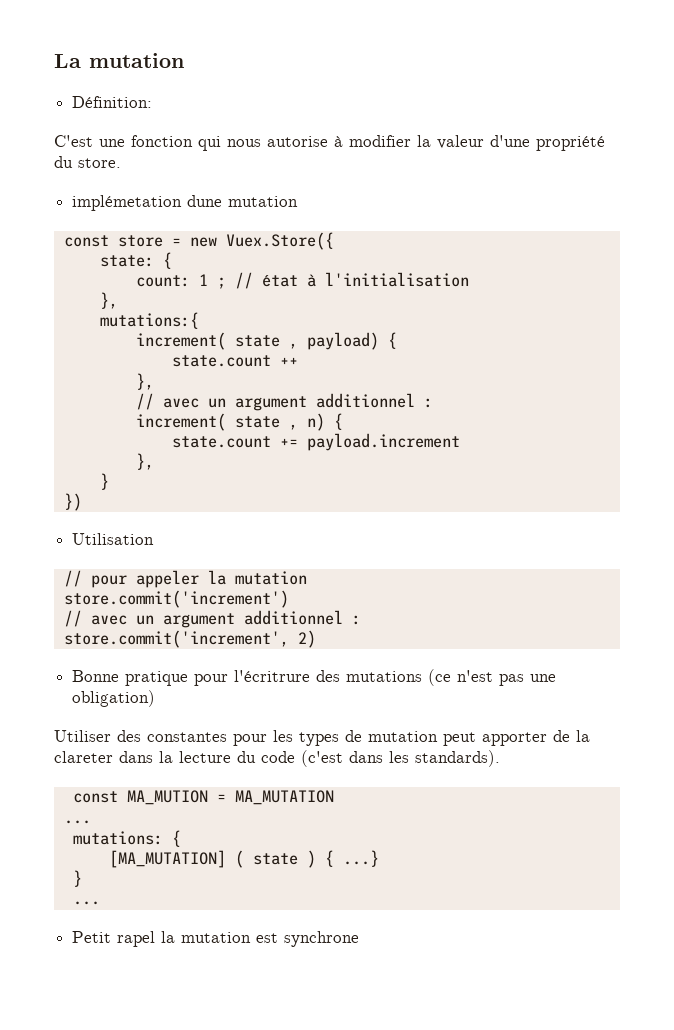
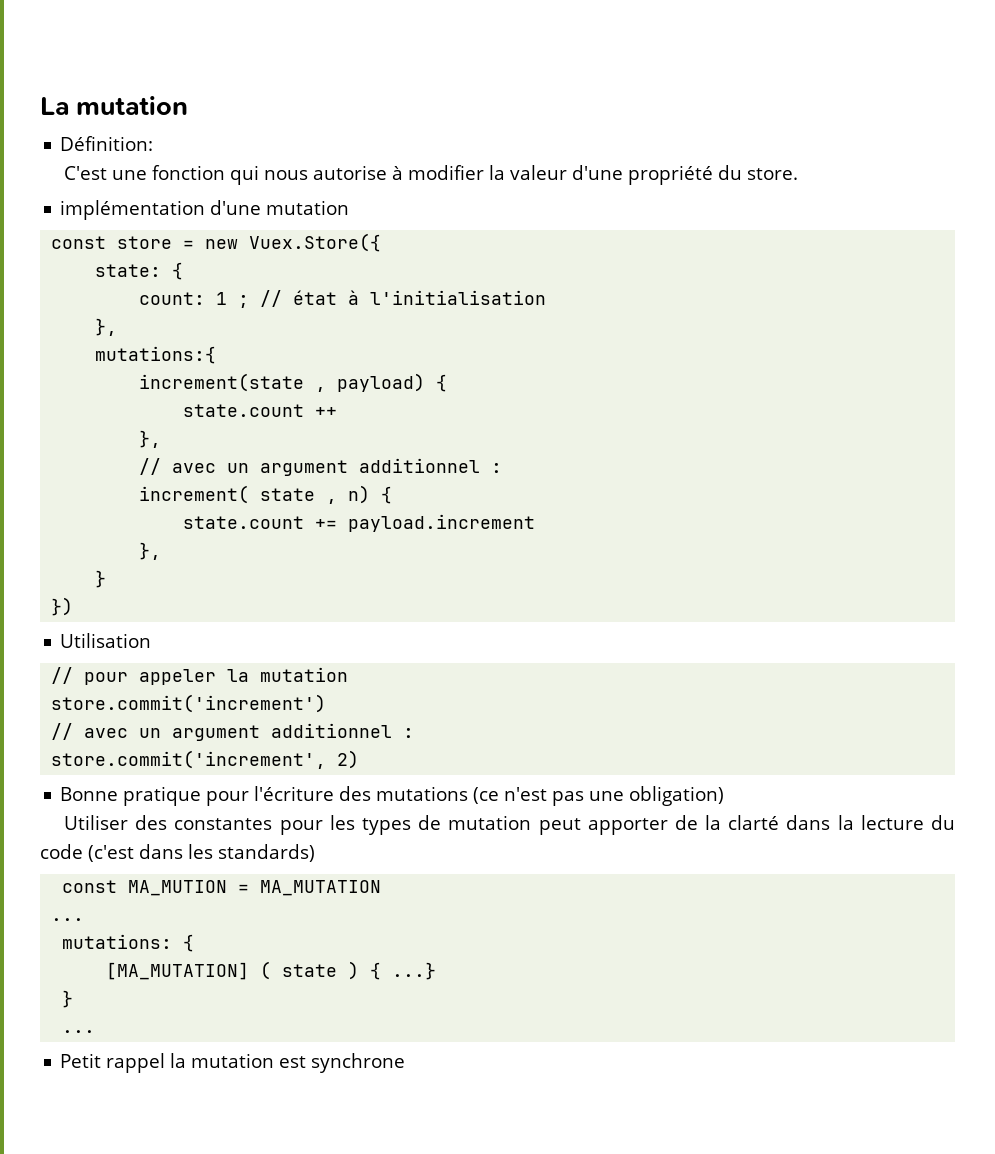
[72,195,223,211] implémetation dune -> [60,200,262,220] implémentation d'une
[135,332,280,350] increment( state -> [139,373,305,392] increment(state
[234,670,311,682] l'écritrure -> [254,786,335,801] l'écriture
[54,751,113,763] clareter -> [728,815,780,830] clarté
[415,750,500,767] standards). -> [217,844,315,862] standards)
[117,931,156,947] rapel -> [106,1053,166,1073] rappel

